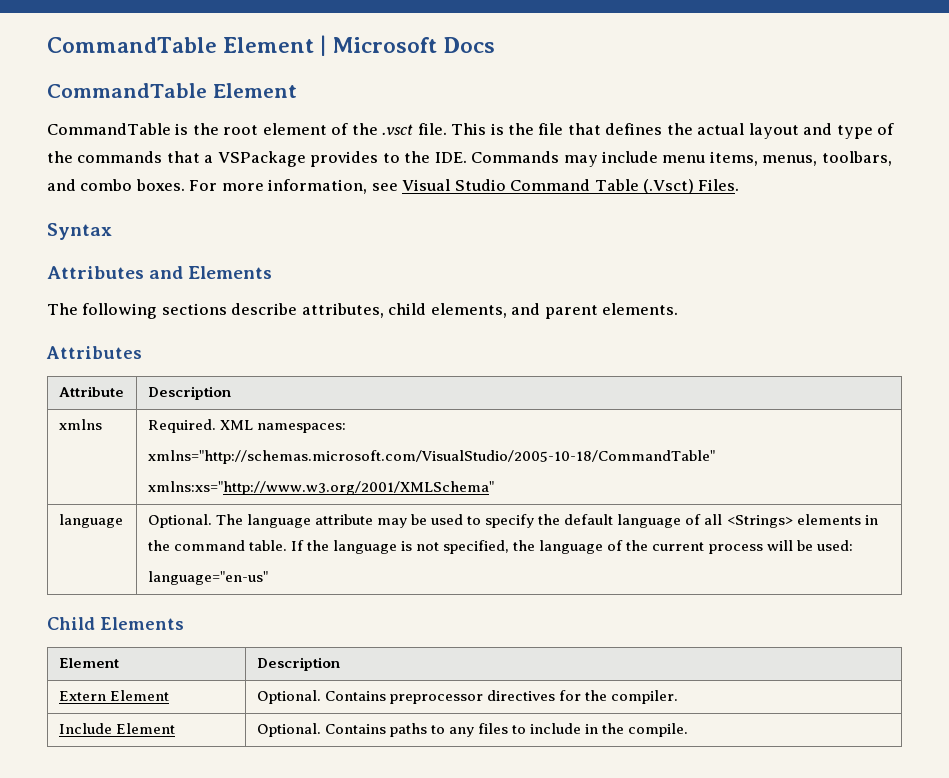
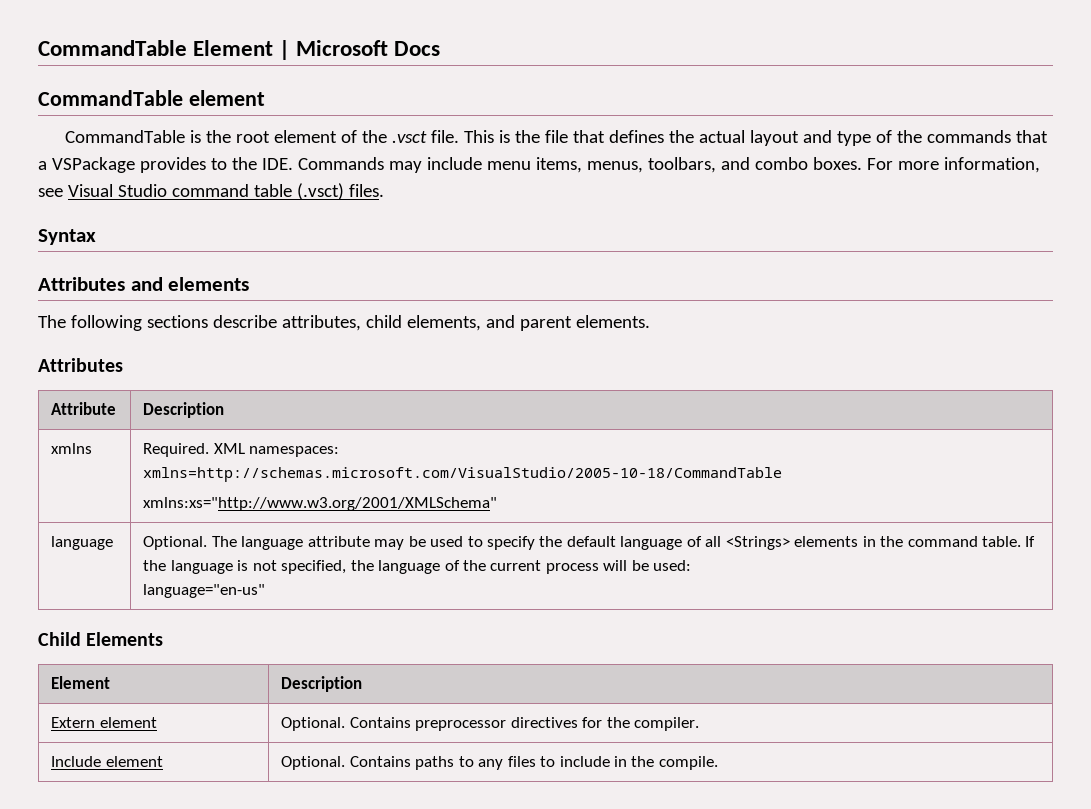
[212,83,297,98] Element -> [188,90,265,106] element
[510,179,740,194] Command Table (.Vsct) Files. -> [171,183,384,200] command table (.vsct) files.
[188,266,273,279] Elements -> [168,277,250,291] elements
[147,450,715,464] xmlns="http://schemas.microsoft.com/VisualStudio/2005-10-18/CommandTable" -> [143,467,783,482] xmlns=http://schemas.microsoft.com/VisualStudio/2005-10-18/CommandTable
[109,690,169,701] Element -> [99,717,157,728] element
[115,723,175,734] Element -> [105,756,163,767] element

